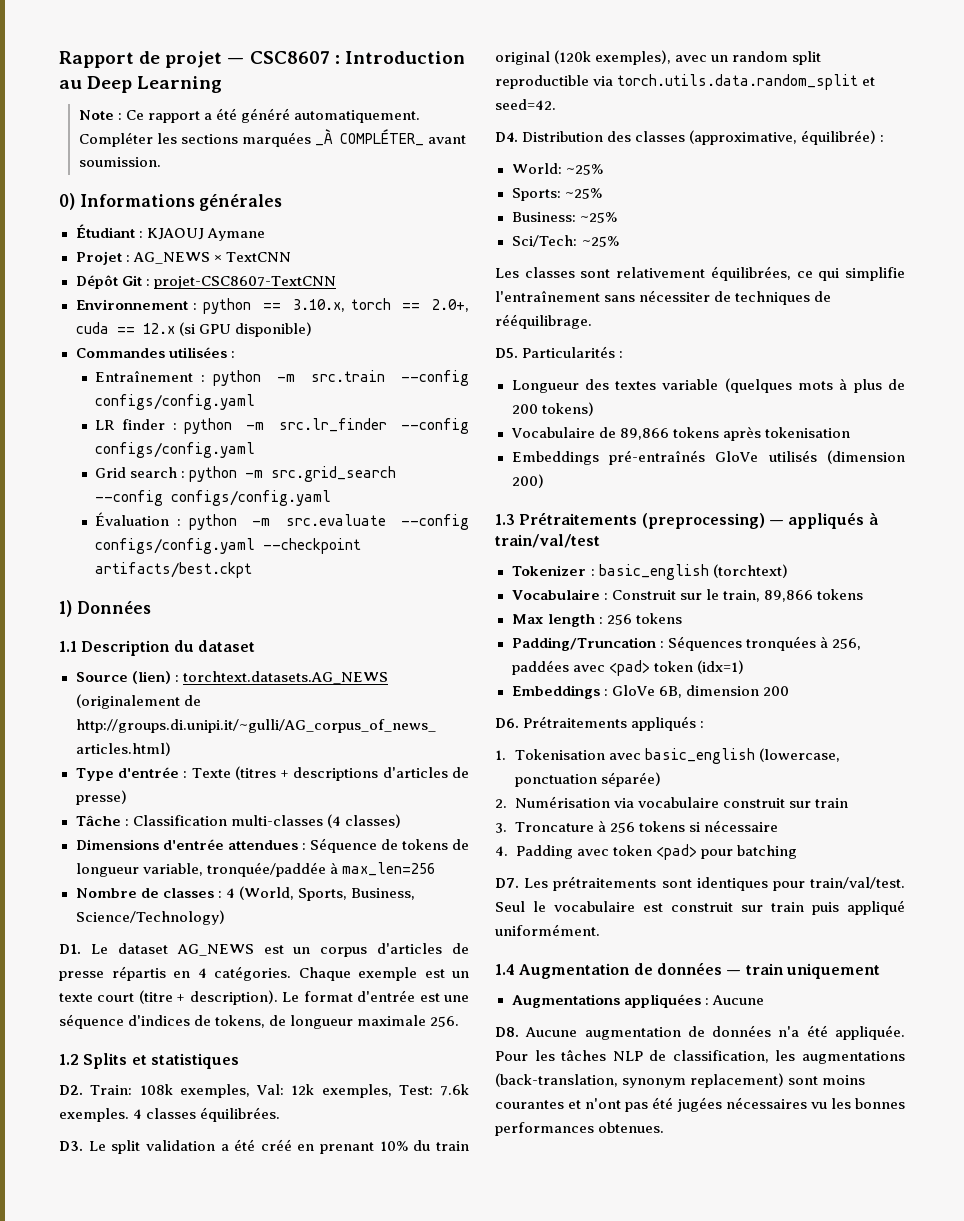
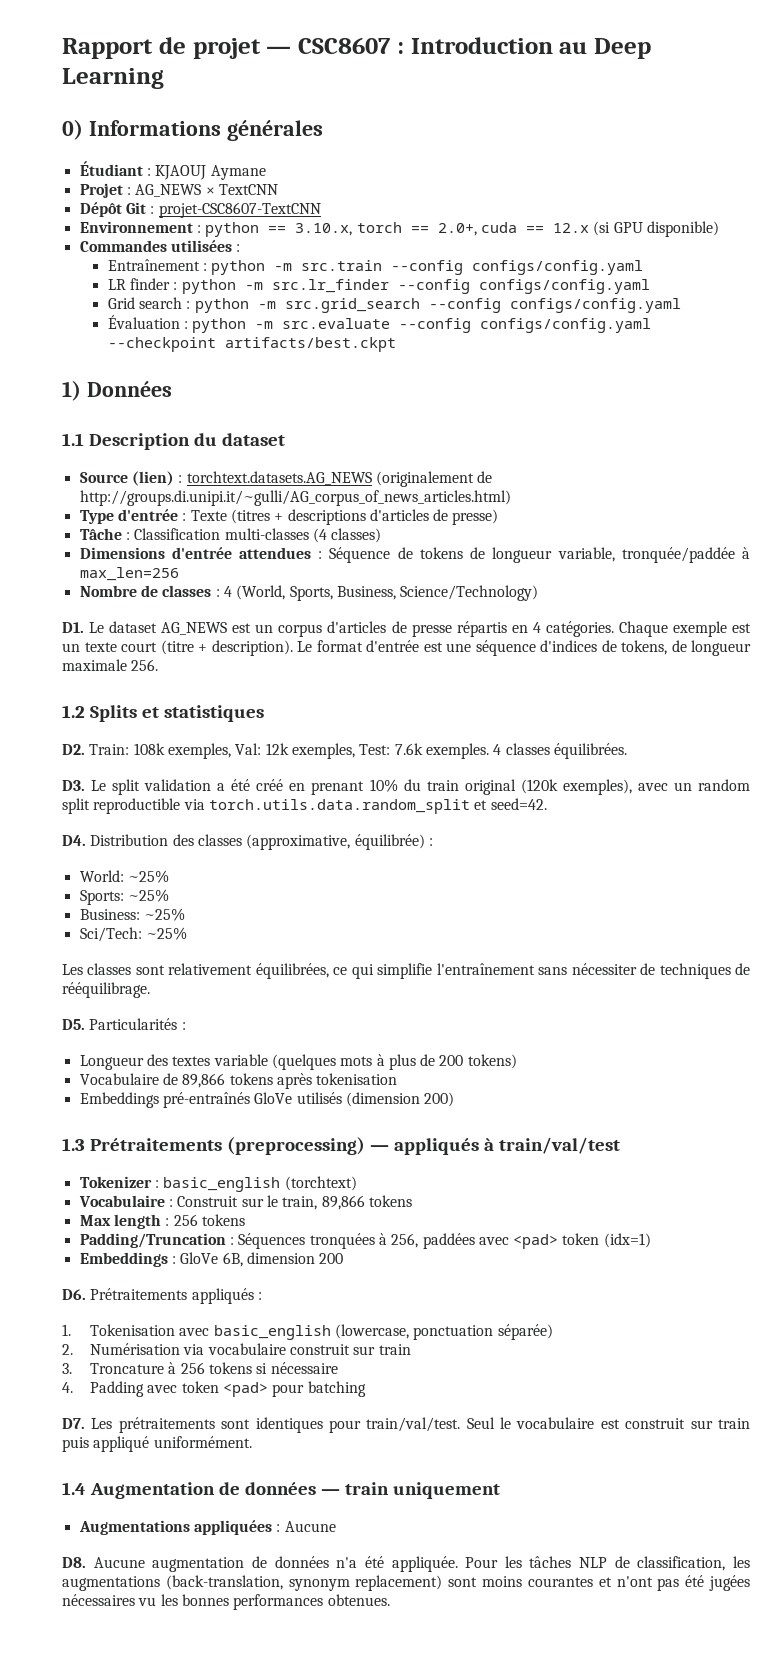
[78,108,420,123] [78,129,466,147] [78,157,161,167] // Note : Ce rapport a été généré automatiquement. Compléter les sections marquées _À COMPLÉTER_ avant soumission. -> (164, 78) none

